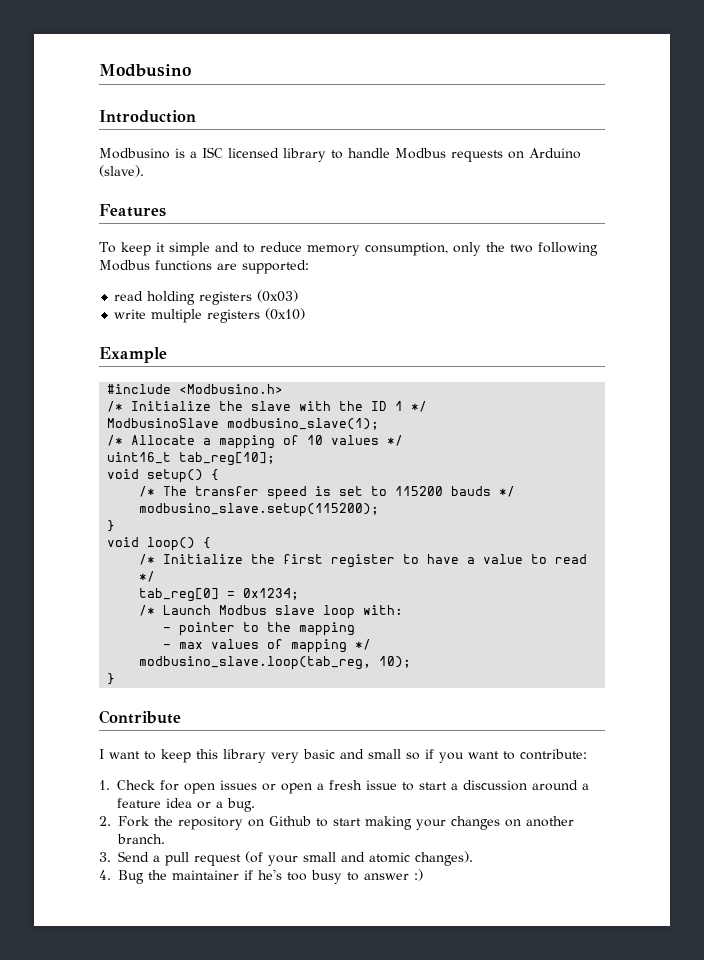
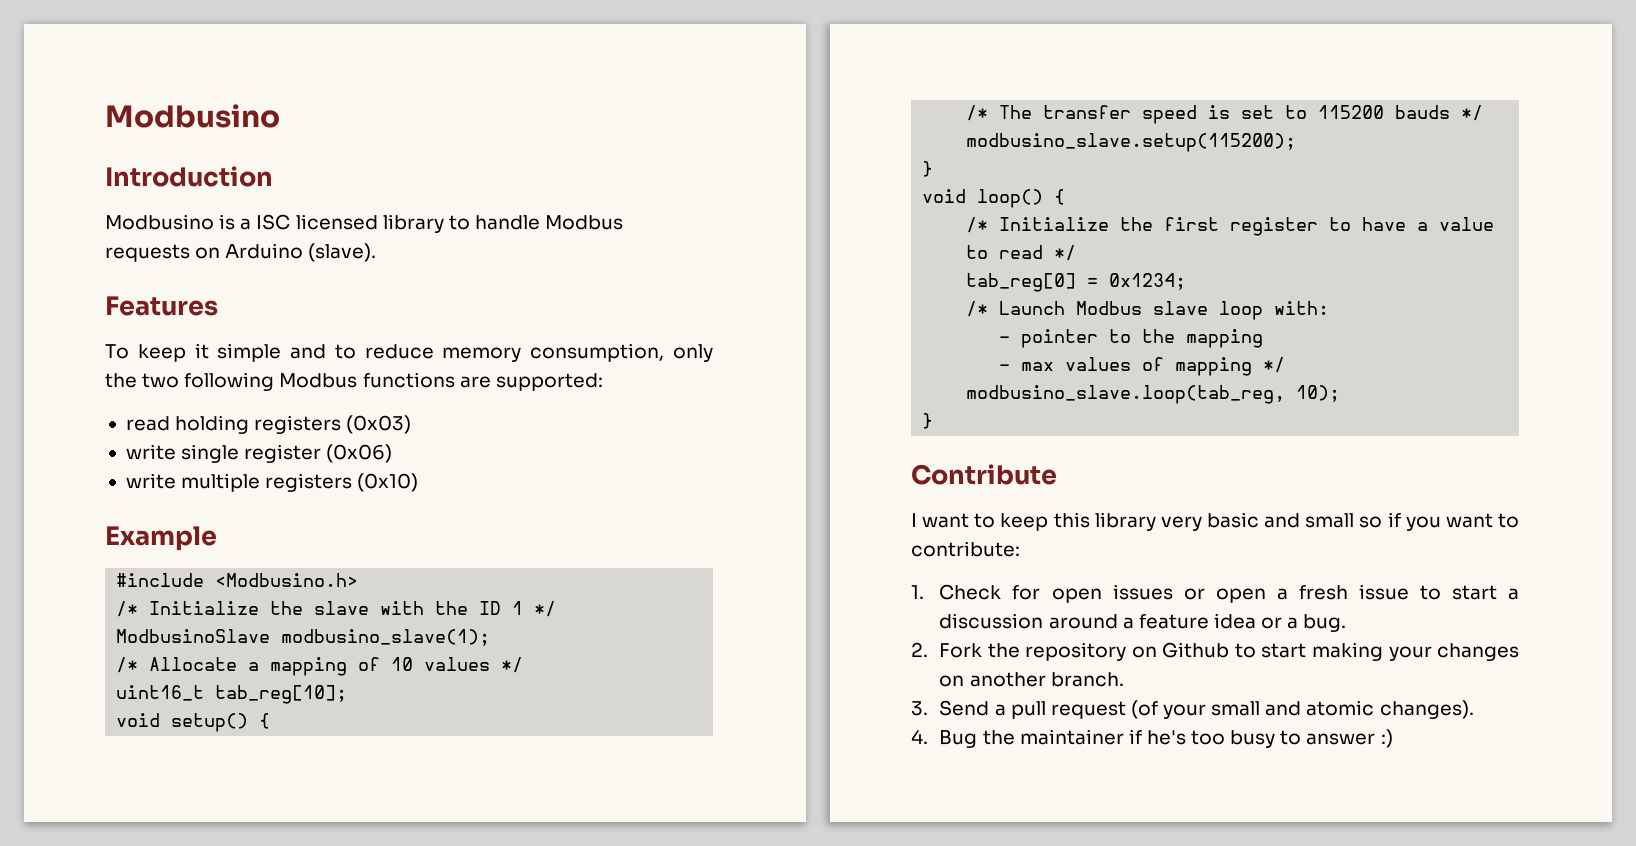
(299, 296) none -> [125,444,393,463] // write single register (0x06)

